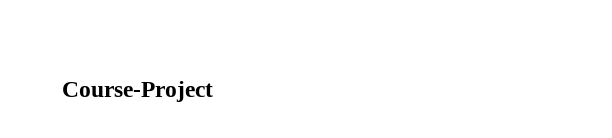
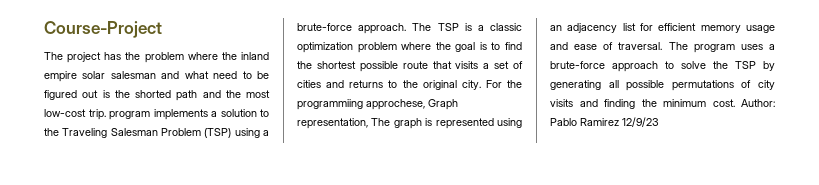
(213, 91) none -> [44,52,269,63] [44,71,269,82] [44,90,270,101] [44,109,269,120] [44,128,269,138] [297,23,522,34] [297,42,522,53] [297,61,523,72] [297,80,522,90] [297,99,458,110] [297,118,522,129] [550,23,775,33] [550,42,775,53] [550,61,775,72] [550,80,775,91] [550,99,775,109] [550,117,659,127] // The project has the problem where the inland empire solar salesman and what need to be figured out is the shorted path and the most low-cost trip. program implements a solution to the Traveling Salesman Problem (TSP) using a brute-force approach. The TSP is a classic optimization problem where the goal is to find the shortest possible route that visits a set of cities and returns to the original city. For the programmiing approchese, Graph representation, The graph is represented using an adjacency list for efficient memory usage and ease of traversal. The program uses a brute-force approach to solve the TSP by generating all possible permutations of city visits and finding the minimum cost. Author: Pablo Ramirez 12/9/23

